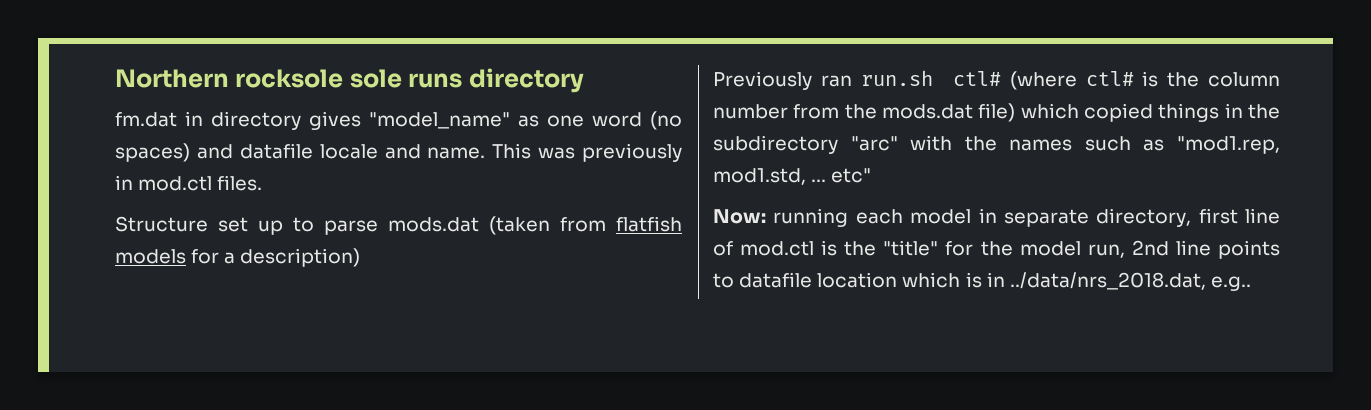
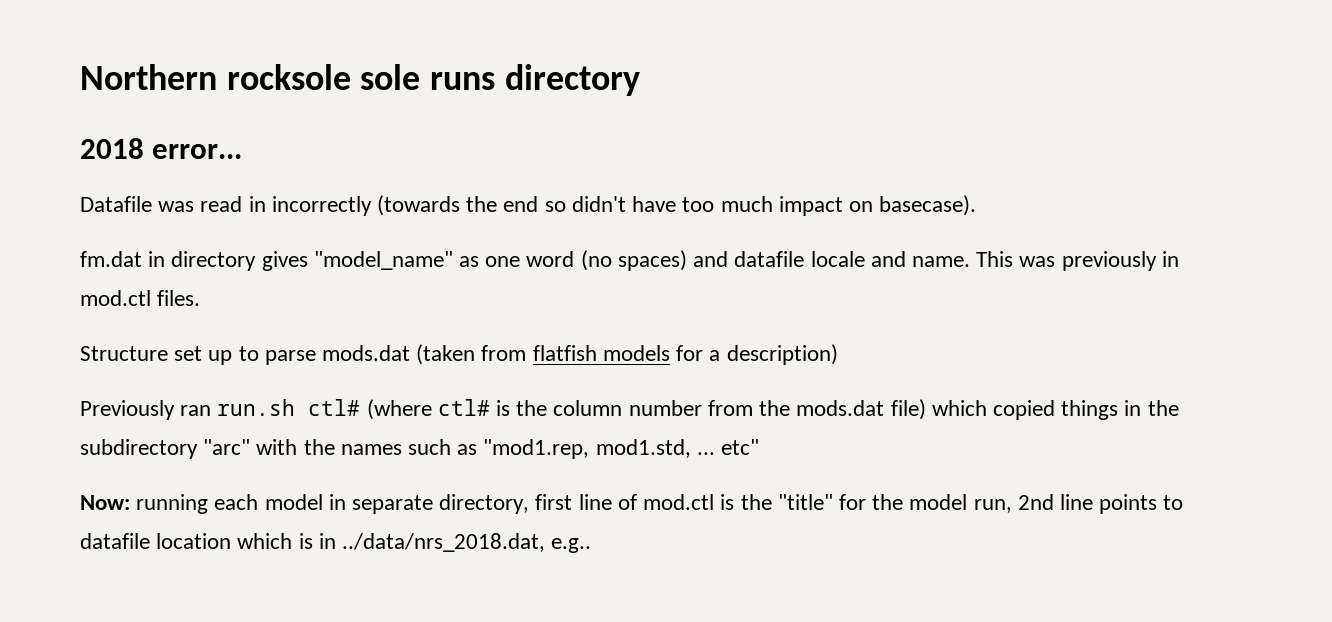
(584, 80) none -> [80,138,243,159] [80,195,977,216] // 2018 error... // Datafile was read in incorrectly (towards the end so didn't have too much impact on basecase).

